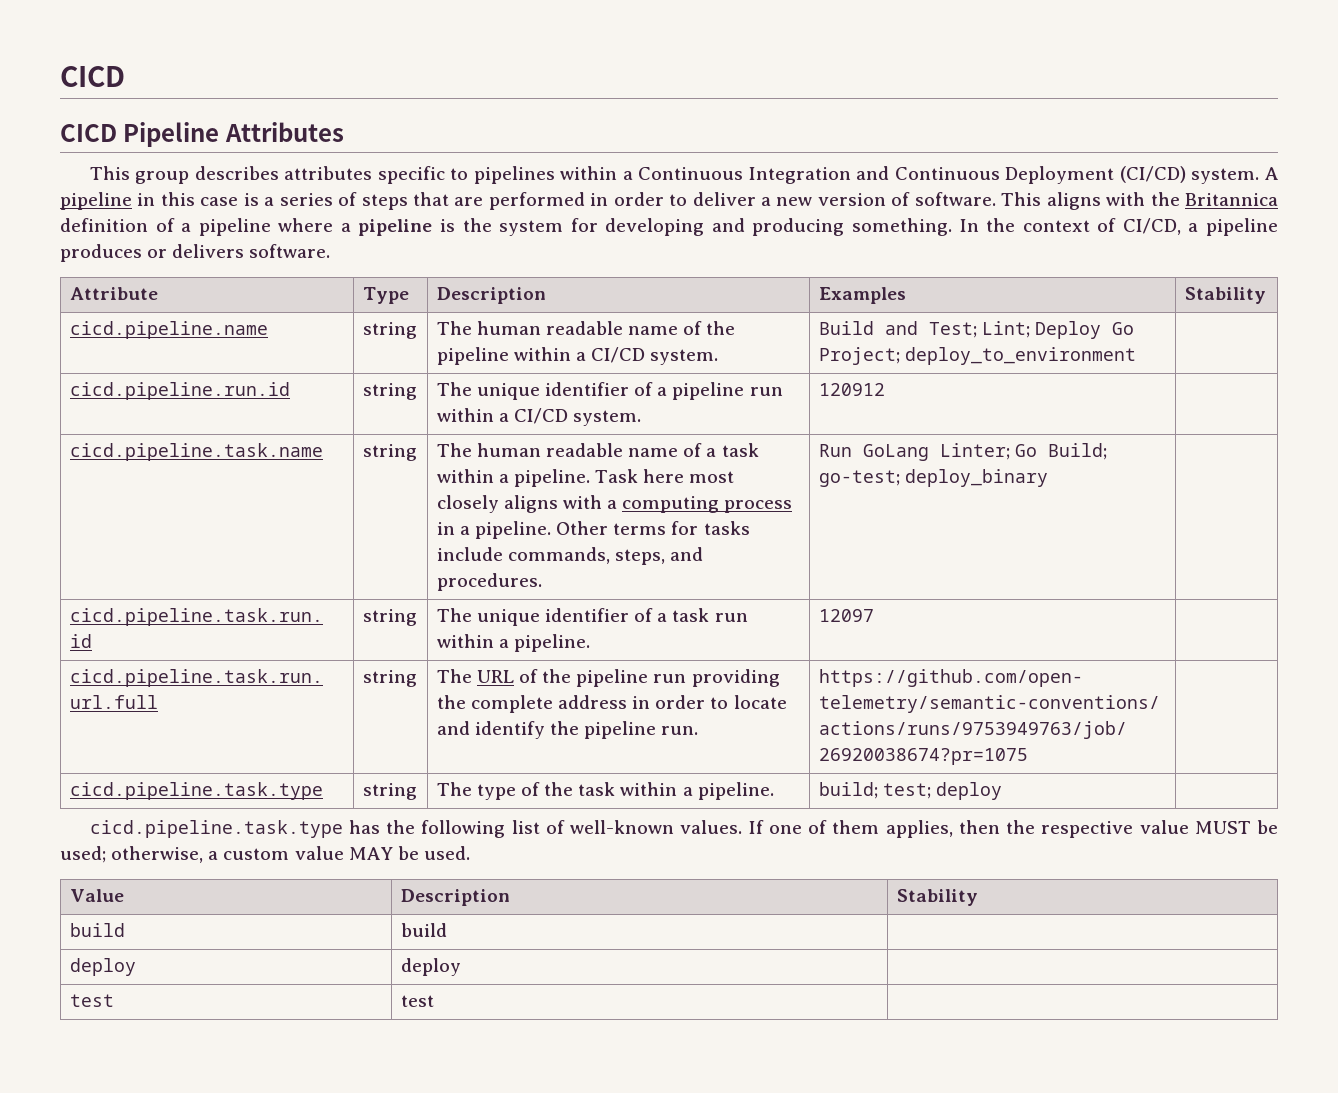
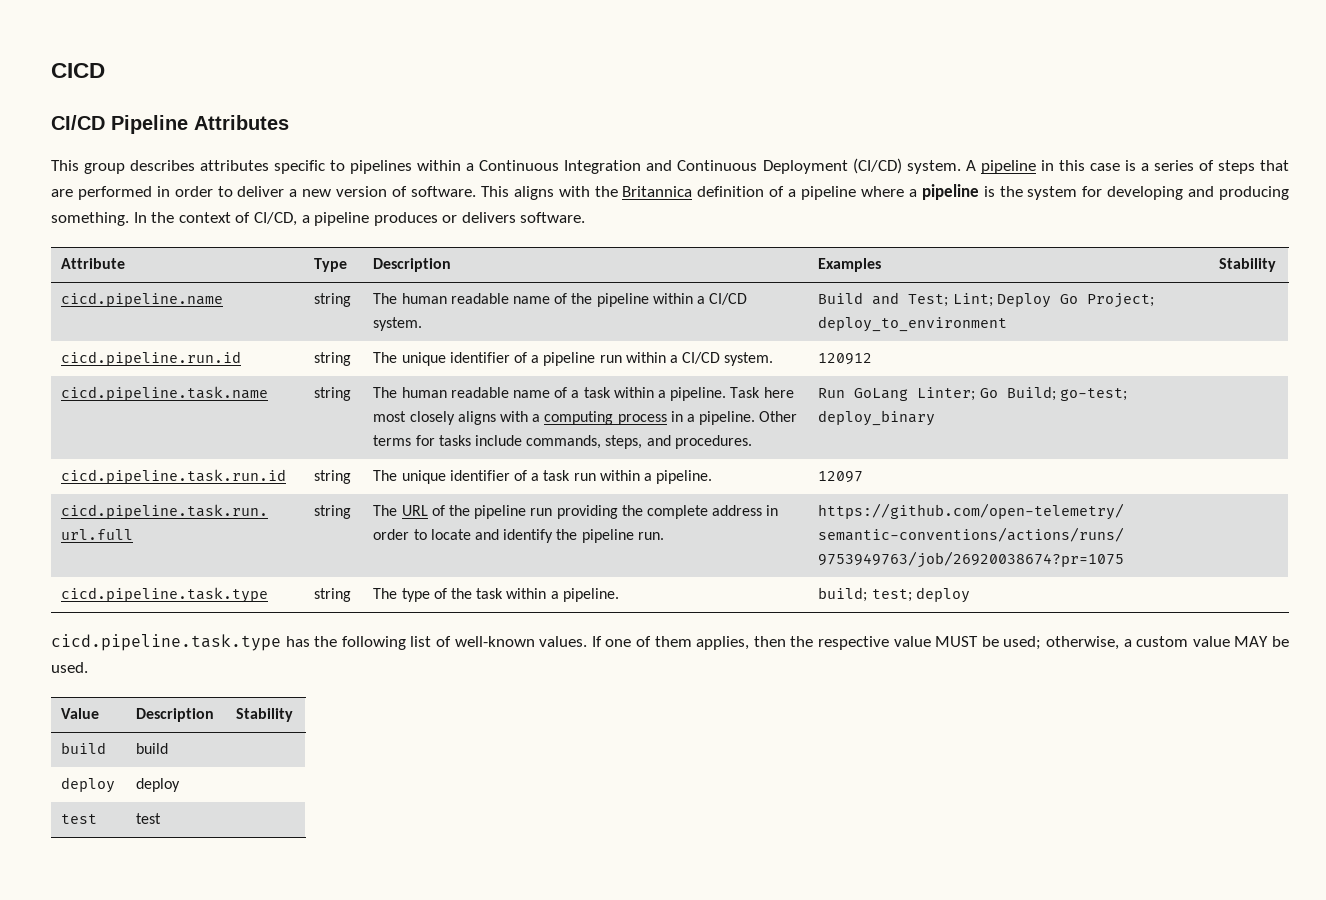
[60,124,117,142] CICD -> [51,115,105,130] CI/CD

